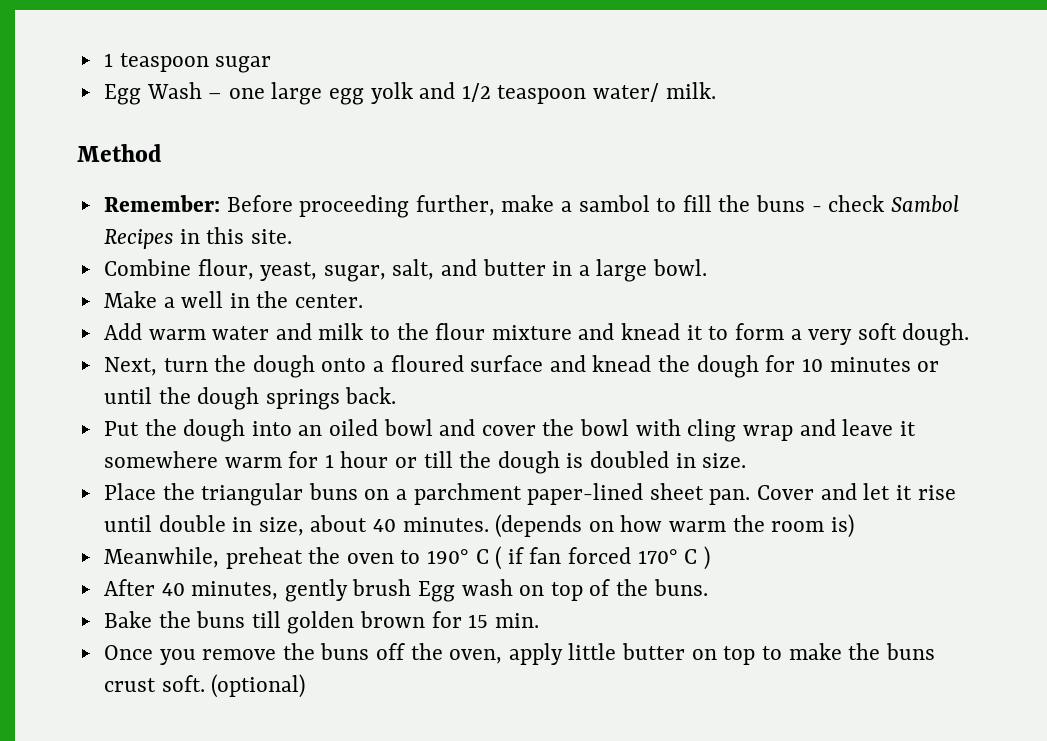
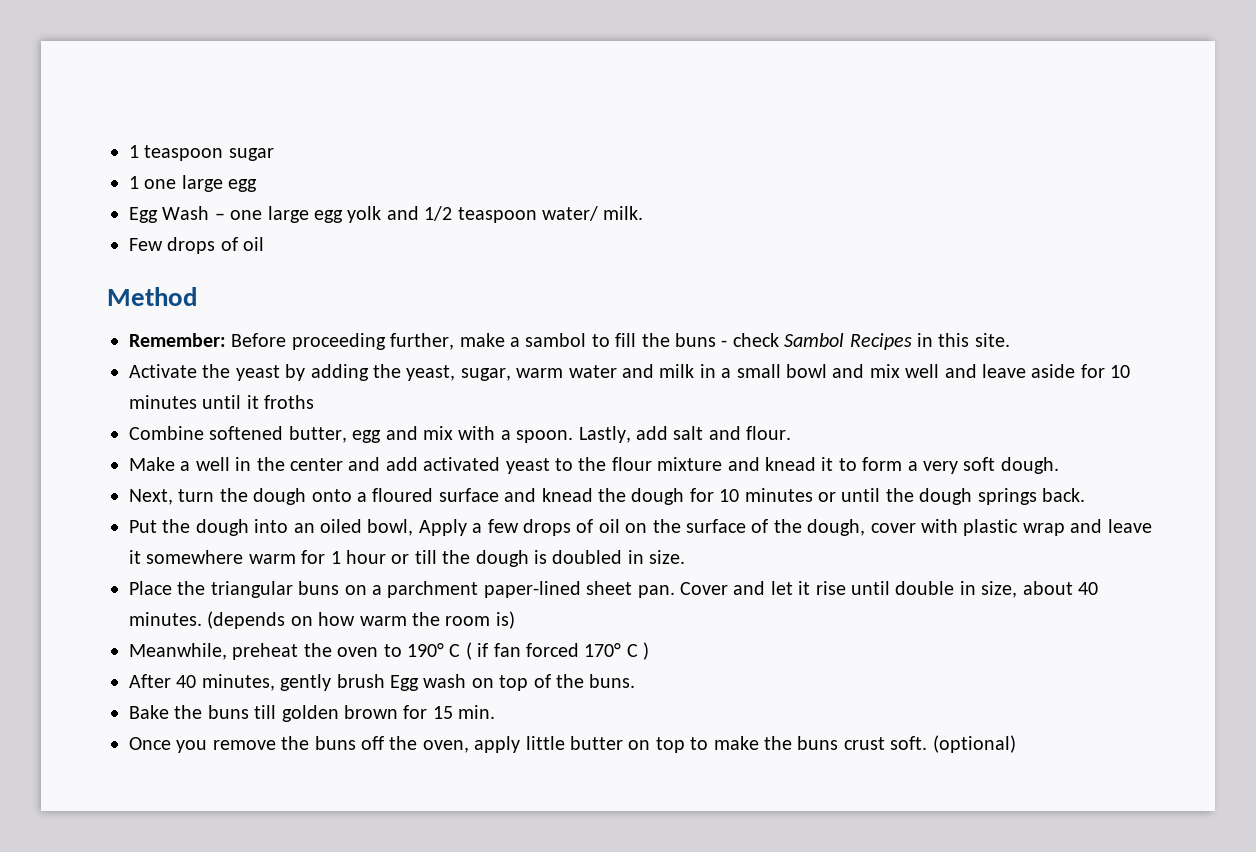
(272, 64) none -> [129,175,258,192] // 1 one large egg
(716, 90) none -> [129,237,265,254] // Few drops of oil
[103,259,708,282] Combine flour, yeast, sugar, salt, and butter in a large bowl. -> [129,364,1131,381] [129,395,315,409] [129,426,792,443] Activate the yeast by adding the yeast, sugar, warm water and milk in a small bowl and mix well and leave aside for 10 minutes until it froths // Combine softened butter, egg and mix with a spoon. Lastly, add salt and flour.
[295,294,364,308] [103,323,364,340] center. // Add warm water and milk -> [290,457,550,474] center and add activated yeast
[383,419,737,442] bowl and cover the bowl with cling -> [367,519,1019,536] bowl, Apply a few drops of oil on the surface of the dough, cover with plastic

